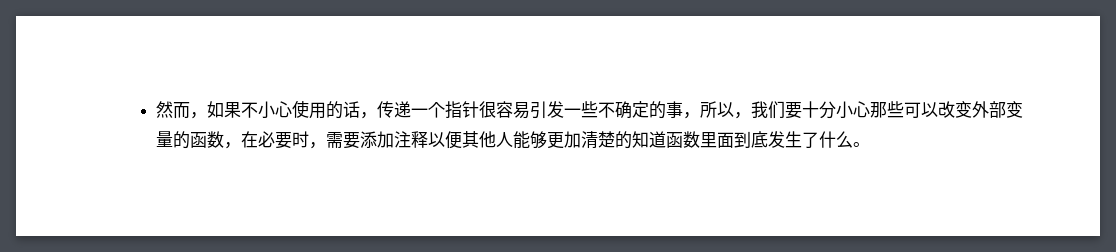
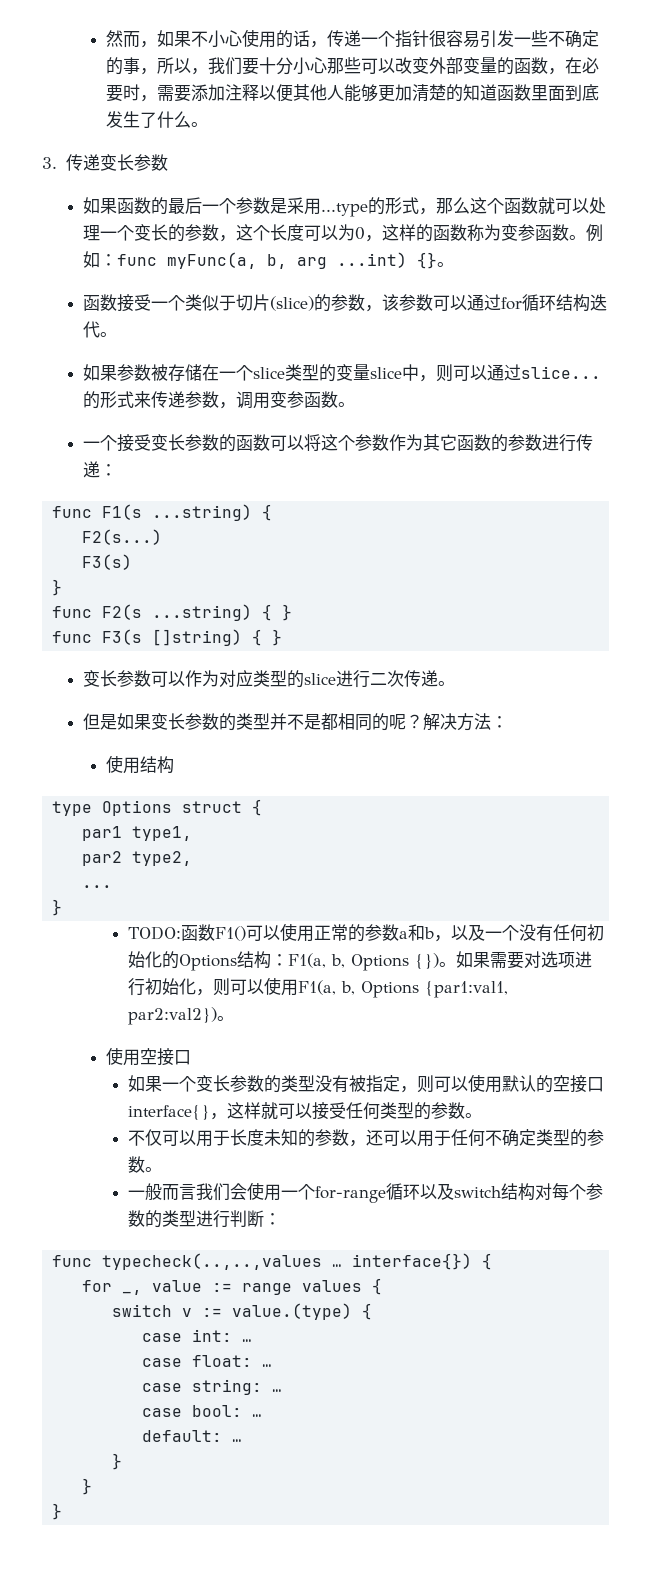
(870, 144) none -> [42,154,168,171] [83,197,607,217] [83,224,604,242] [83,251,455,269] [83,294,608,312] [83,321,118,338] [83,364,602,382] [83,391,356,409] [83,434,594,452] [83,461,118,478] [52,504,273,521] [82,529,163,545] [82,554,133,570] [52,579,63,596] [52,604,293,621] [52,629,283,646] [83,670,456,688] [83,713,509,731] [105,755,174,774] [52,799,263,816] [82,826,193,841] [82,851,193,866] [82,885,113,888] [52,899,63,916] [128,923,605,942] [128,951,593,971] [128,977,509,998] [128,1007,235,1025] [105,1047,191,1066] [128,1074,605,1093] [128,1102,483,1120] [128,1129,605,1147] [128,1156,163,1173] [128,1182,604,1203] [128,1210,282,1228] [52,1253,493,1270] [82,1278,383,1295] [112,1303,373,1320] [142,1329,253,1342] [142,1355,273,1367] [142,1379,283,1395] [142,1405,263,1417] [142,1430,243,1442] [112,1453,123,1470] [82,1478,93,1495] [52,1503,63,1520] // 3.传递变长参数 // 如果函数的最后一个参数是采用...type的形式，那么这个函数就可以处理一个变长的参数，这个长度可以为0，这样的函数称为变参函数。例如：func myFunc(a, b, arg ...int) {}。 // 函数接受一个类似于切片(slice)的参数，该参数可以通过for循环结构迭代。 // 如果参数被存储在一个slice类型的变量slice中，则可以通过slice...的形式来传递参数，调用变参函数。 // 一个接受变长参数的函数可以将这个参数作为其它函数的参数进行传递： // func F1(s ...string) { // F2(s...) // F3(s) // } // func F2(s ...string) { } // func F3(s []string) { } // 变长参数可以作为对应类型的slice进行二次传递。 // 但是如果变长参数的类型并不是都相同的呢？解决方法： // 使用结构 // type Options struct { // par1 type1, // par2 type2, // ... // } // TODO:函数F1()可以使用正常的参数a和b，以及一个没有任何初始化的Options结构：F1(a, b, Options {})。如果需要对选项进行初始化，则可以使用F1(a, b, Options {par1:val1, par2:val2})。 // 使用空接口 // 如果一个变长参数的类型没有被指定，则可以使用默认的空接口interface{}，这样就可以接受任何类型的参数。 // 不仅可以用于长度未知的参数，还可以用于任何不确定类型的参数。 // 一般而言我们会使用一个for-range循环以及switch结构对每个参数的类型进行判断： // func typecheck(..,..,values … interface{}) { // for _, value := range values { // switch v := value.(type) { // case int: … // case float: … // case string: … // case bool: … // default: … // } // } // }

